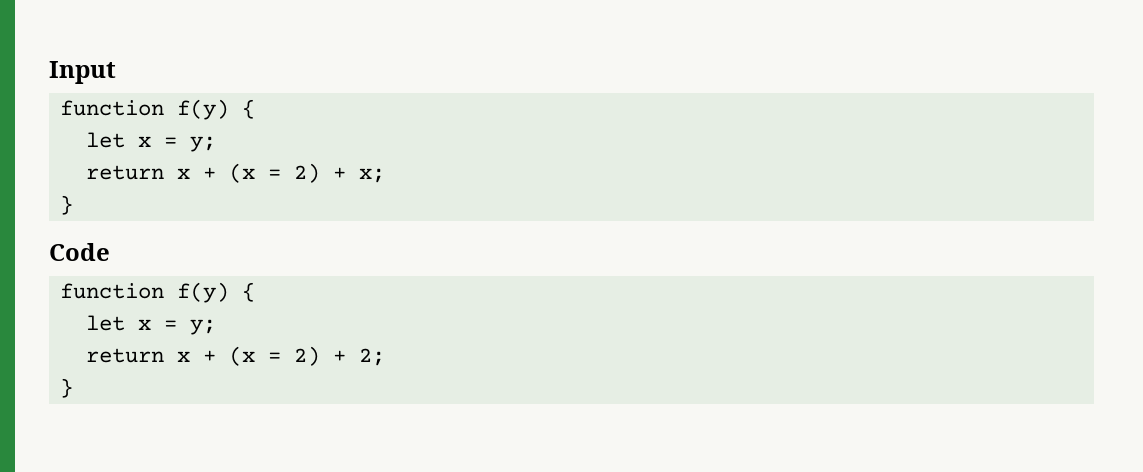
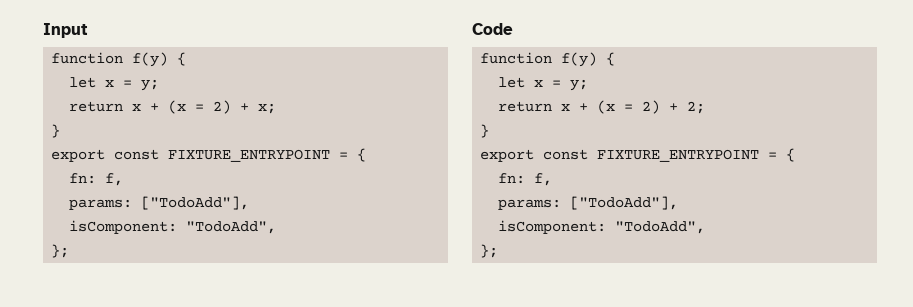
(73, 205) none -> [50,148,366,162] [68,173,123,186] [68,196,249,210] [68,220,276,234] [50,244,69,258] // export const FIXTURE_ENTRYPOINT = { // fn: f, // params: ["TodoAdd"], // isComponent: "TodoAdd", // };
(73, 388) none -> [479,148,795,162] [497,173,552,186] [497,196,678,210] [497,220,705,234] [479,244,498,258] // export const FIXTURE_ENTRYPOINT = { // fn: f, // params: ["TodoAdd"], // isComponent: "TodoAdd", // };

